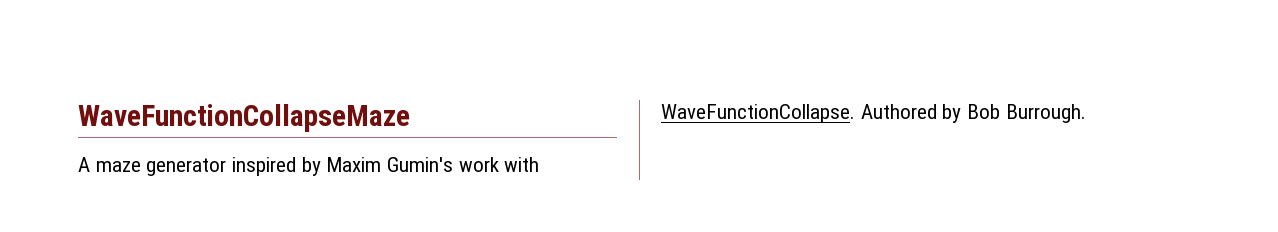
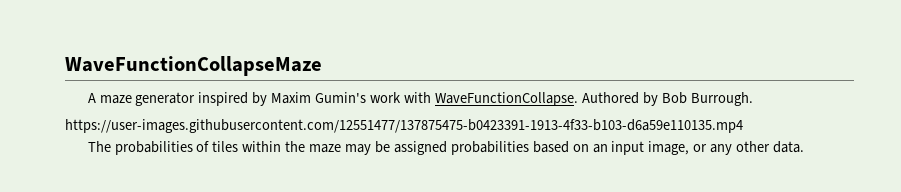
(1086, 113) none -> [65,119,743,133] [87,141,805,155] // https://user-images.githubusercontent.com/12551477/137875475-b0423391-1913-4f33-b103-d6a59e110135.mp4 // The probabilities of tiles within the maze may be assigned probabilities based on an input image, or any other data.

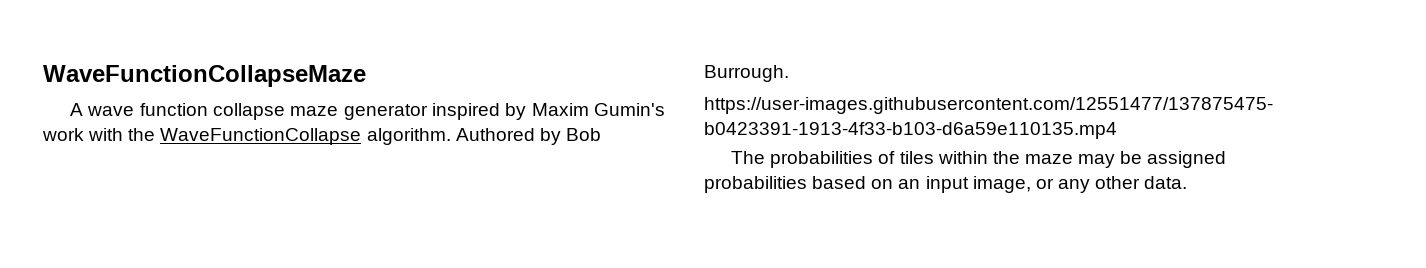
(96, 98) none -> [87,103,286,120] wave function collapse
[434,92,578,106] WaveFunctionCollapse. -> [128,128,451,145] the WaveFunctionCollapse algorithm.

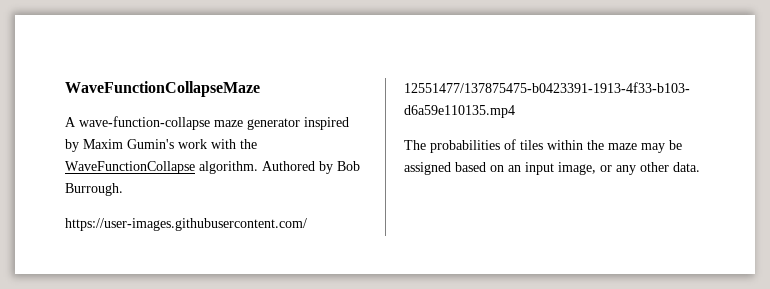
[87,103,286,120] wave function collapse -> [79,116,210,130] wave-function-collapse
[704,176,807,193] probabilities -> (451, 168) none

